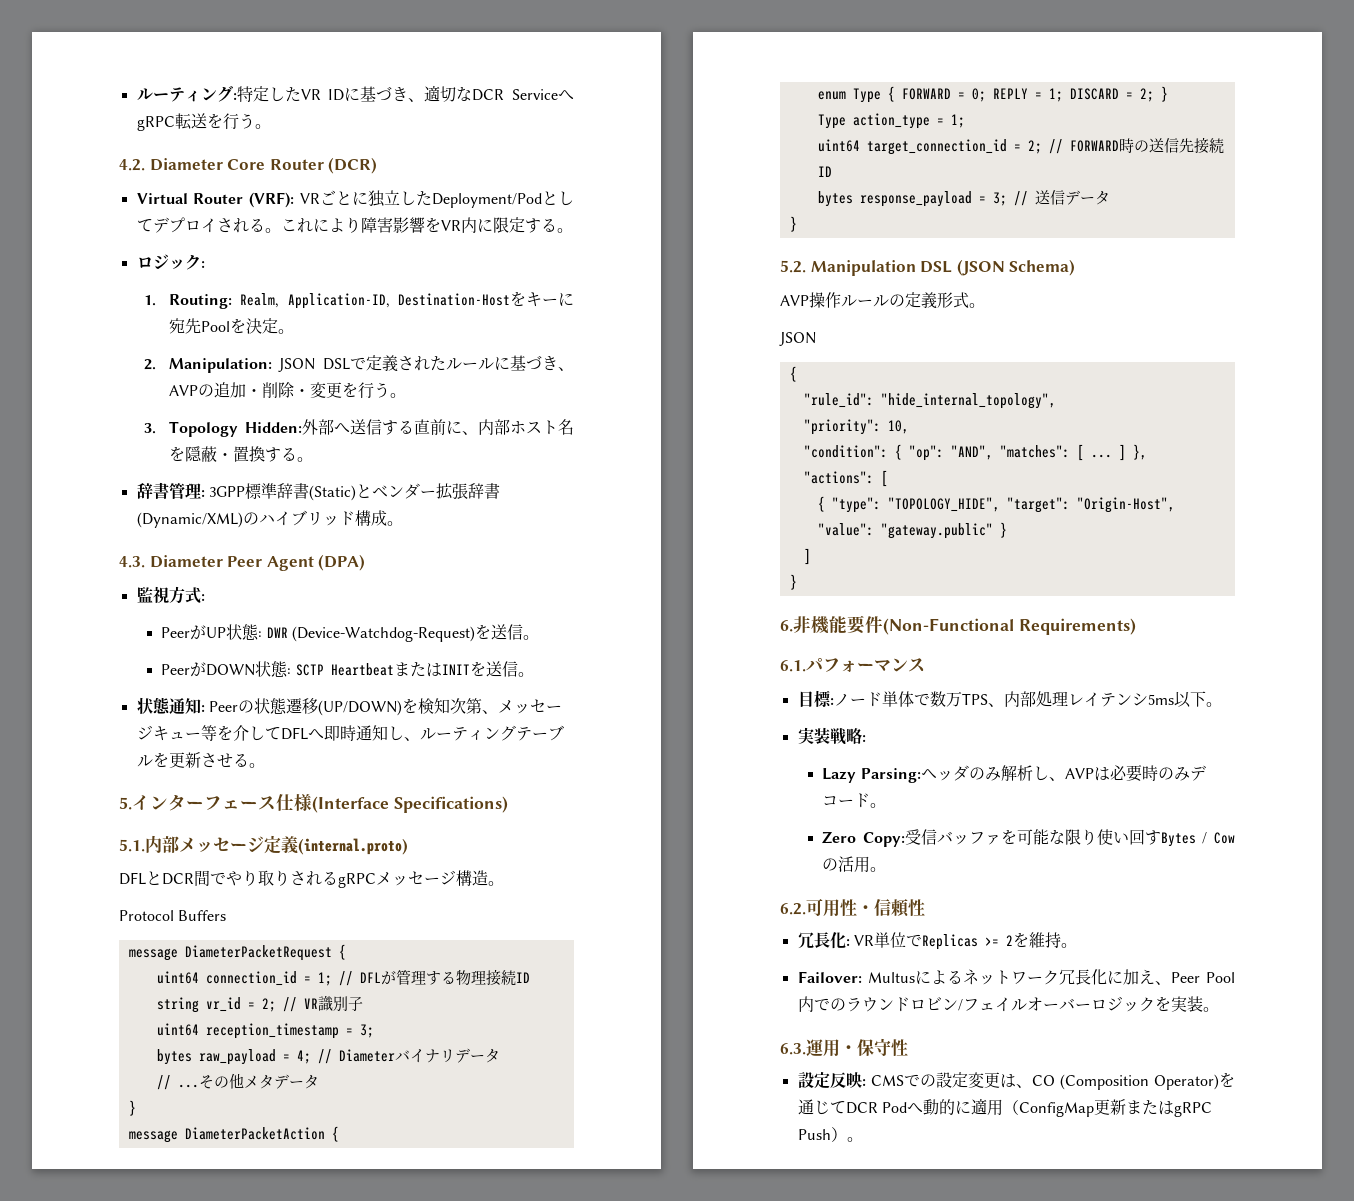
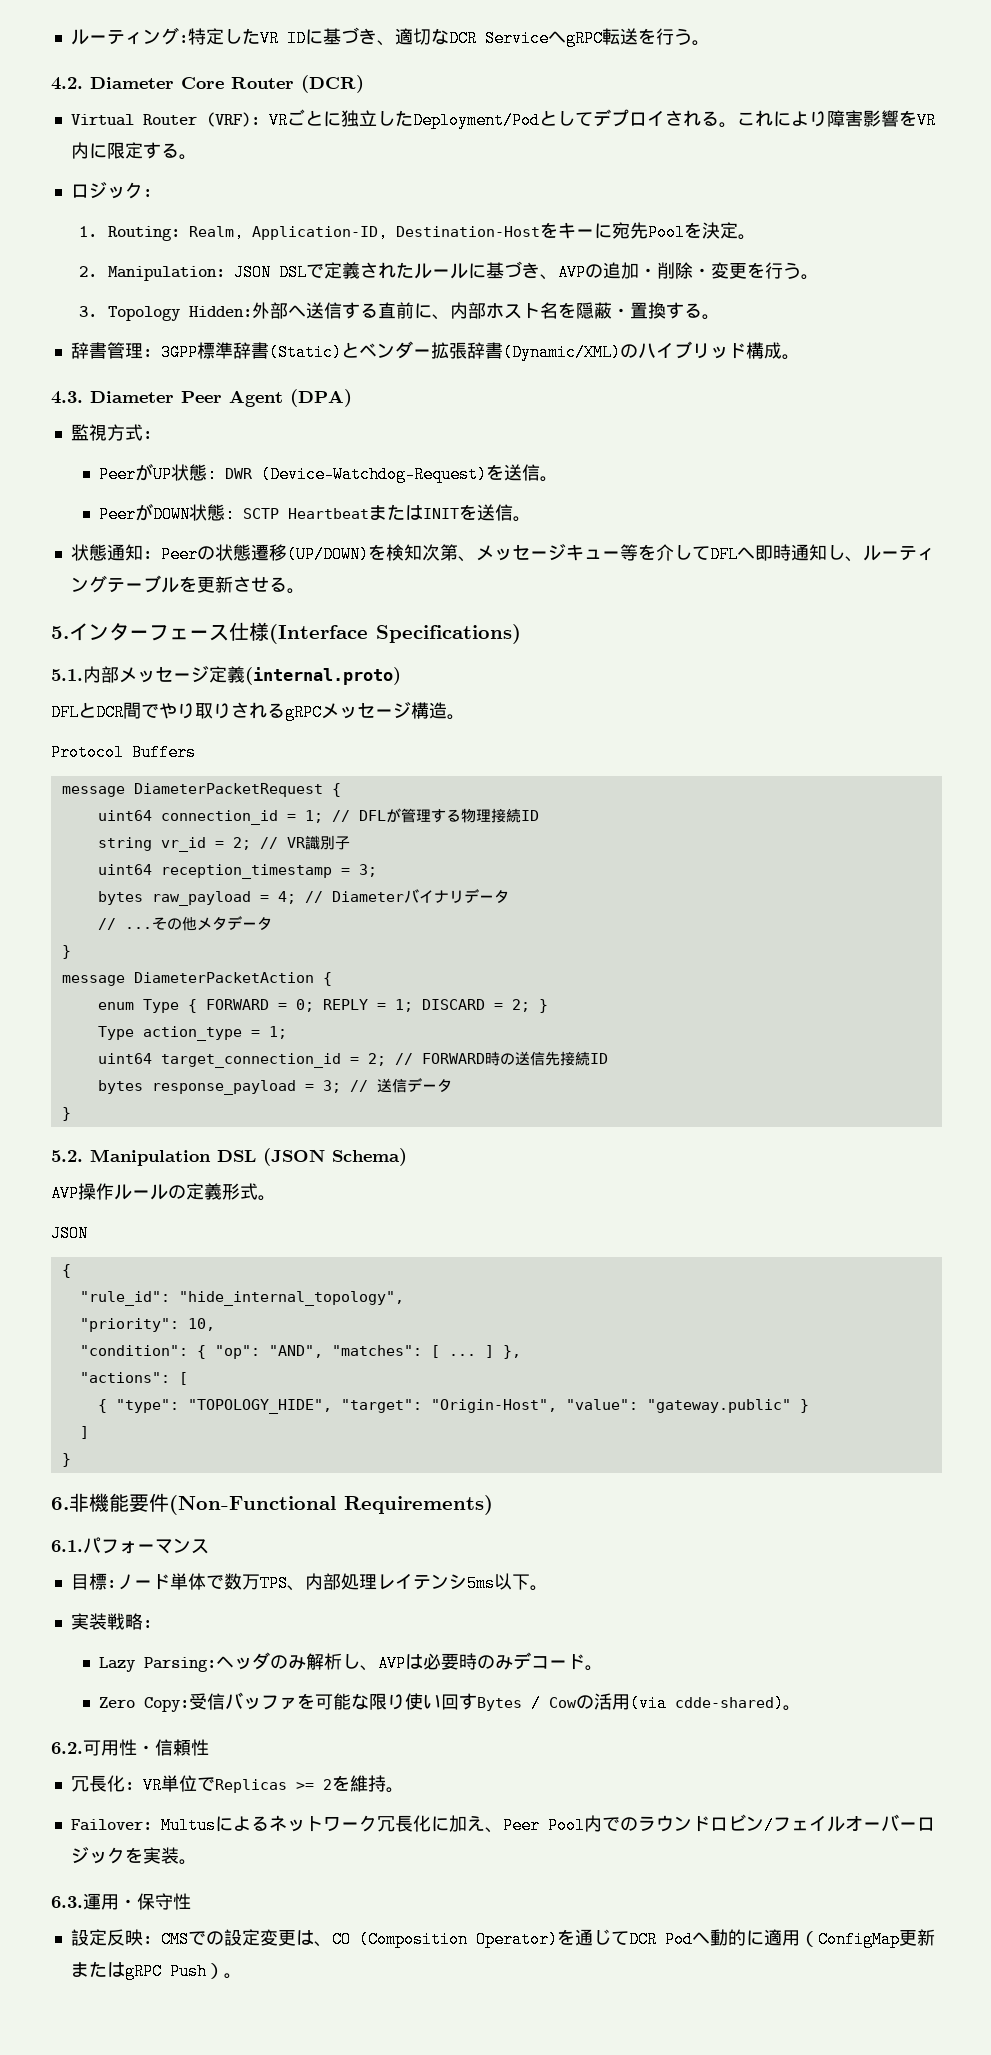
(871, 864) none -> [630,1695,785,1712] (via cdde-shared)

